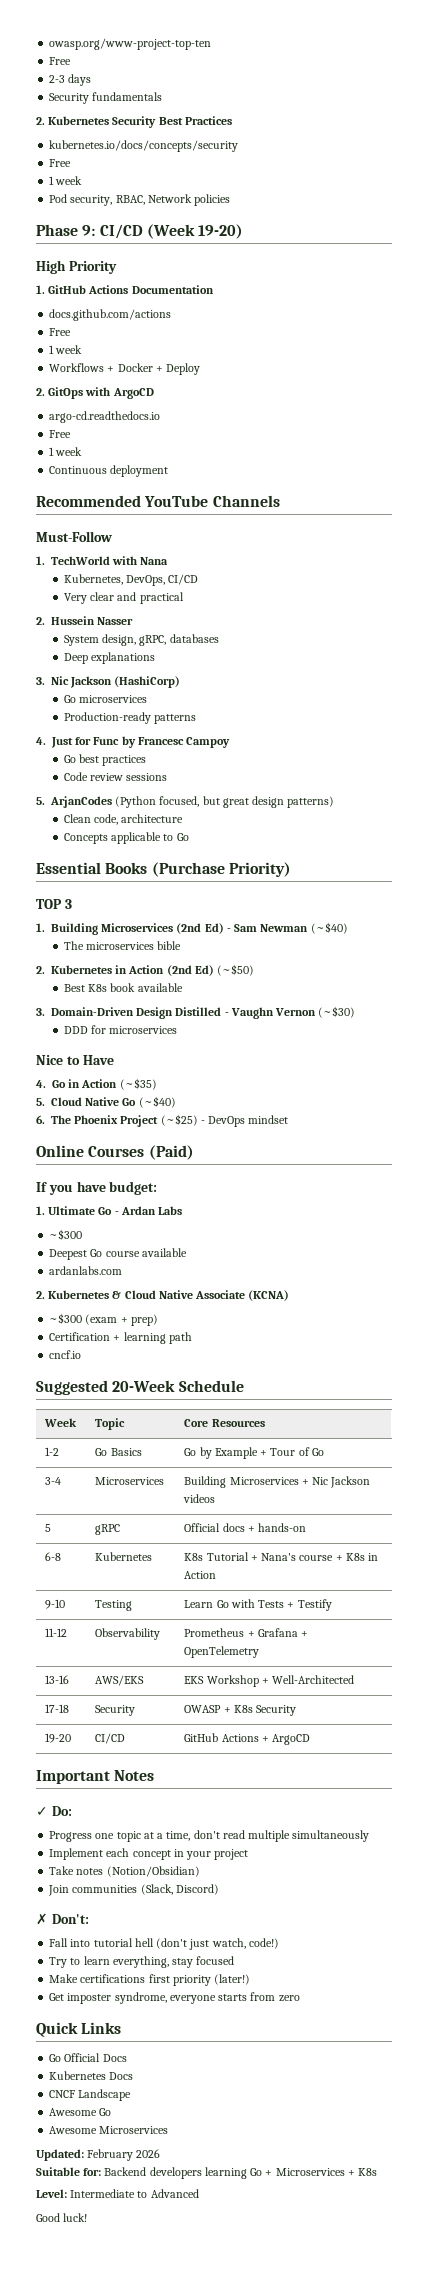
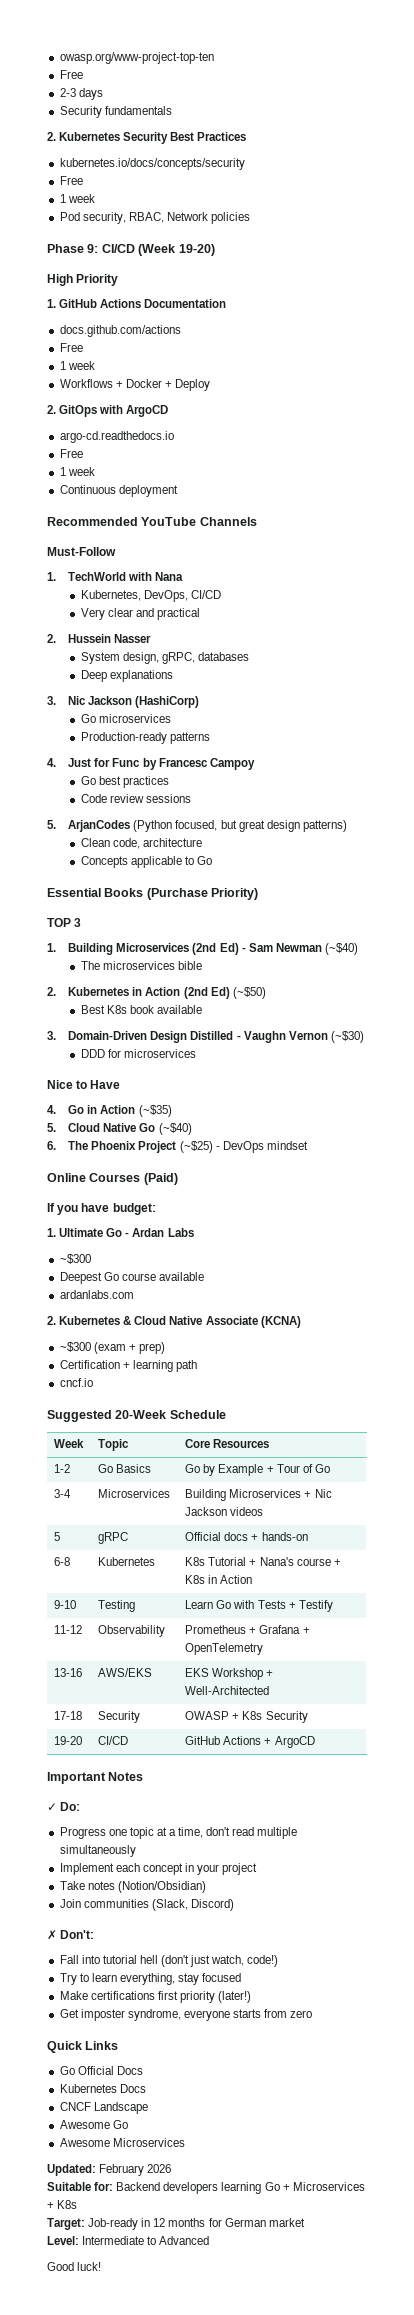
(378, 2172) none -> [47,2218,305,2230] // Target: Job-ready in 12 months for German market

